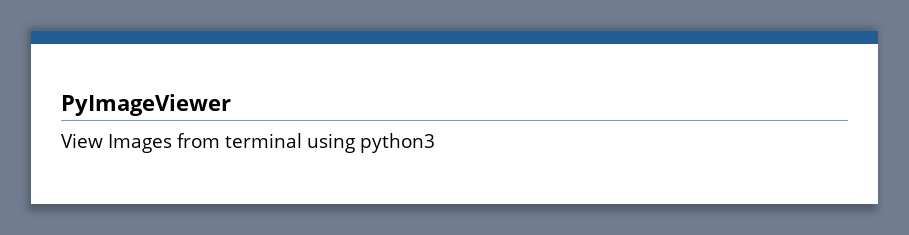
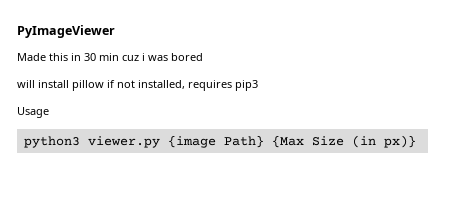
[61,133,435,153] View Images from terminal using python3 -> [17,53,203,61] [17,80,258,91] [17,107,49,118] [23,135,416,148] Made this in 30 min cuz i was bored // will install pillow if not installed, requires pip3 // Usage // python3 viewer.py {image Path} {Max Size (in px)}

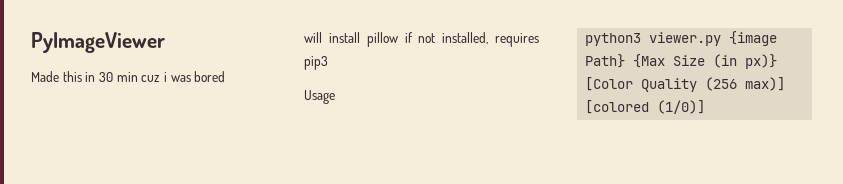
(416, 141) none -> [585,77,786,92] [585,100,706,114] [Color Quality (256 max)] [colored (1/0)]

